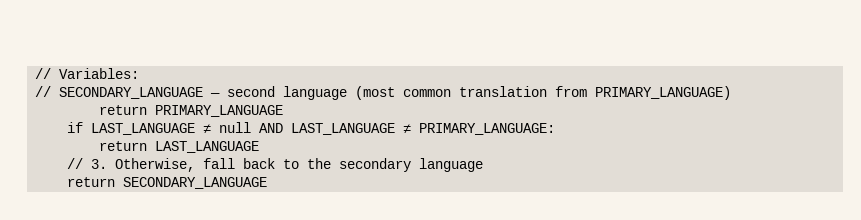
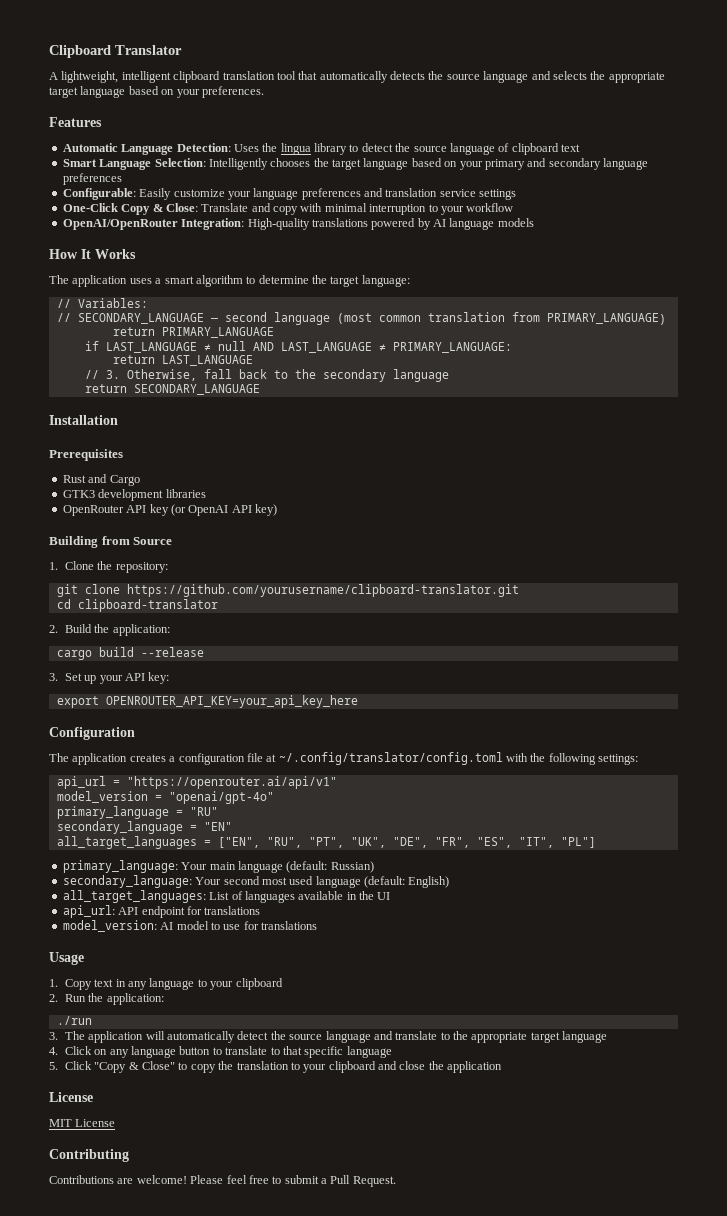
(35, 73) none -> [49,45,182,58] [49,71,665,83] [49,86,264,98] [49,117,102,127] [62,143,580,155] [62,158,648,170] [62,173,122,185] [62,188,517,200] [62,203,514,215] [62,218,534,230] [49,249,136,259] [49,275,410,287] Clipboard Translator // A lightweight, intelligent clipboard translation tool that automatically detects the source language and selects the appropriate target language based on your preferences. // Features // Automatic Language Detection: Uses the lingua library to detect the source language of clipboard text // Smart Language Selection: Intelligently chooses the target language based on your primary and secondary language preferences // Configurable: Easily customize your language preferences and translation service settings // One-Click Copy & Close: Translate and copy with minimal interruption to your workflow // OpenAI/OpenRouter Integration: High-quality translations powered by AI language models // How It Works // The application uses a smart algorithm to determine the target language: //
(268, 183) none -> [49,415,118,425] [49,449,123,461] [62,474,140,486] [62,489,206,501] [62,504,277,516] [49,536,173,548] [49,561,168,573] [56,584,519,597] [56,599,218,612] [49,624,170,636] [56,647,204,660] [49,672,170,684] [56,695,358,708] [49,727,135,740] [49,752,639,765] [56,776,337,789] [56,791,274,804] [56,806,218,819] [56,821,232,834] [56,836,596,849] [62,860,374,873] [62,875,450,888] [62,890,391,903] [62,905,261,918] [62,920,317,932] [49,952,84,965] [49,978,283,990] [49,993,164,1005] [56,1016,92,1025] [49,1031,608,1043] [49,1046,392,1058] [49,1061,503,1073] [49,1092,93,1102] [49,1119,116,1127] [49,1149,129,1162] [49,1175,396,1187] // Installation // Prerequisites // Rust and Cargo // GTK3 development libraries // OpenRouter API key (or OpenAI API key) // Building from Source // 1. Clone the repository: // git clone https://github.com/yourusername/clipboard-translator.git // cd clipboard-translator // 2. Build the application: // cargo build --release // 3. Set up your API key: // export OPENROUTER_API_KEY=your_api_key_here // Configuration // The application creates a configuration file at ~/.config/translator/config.toml with the following settings: // api_url = "https://openrouter.ai/api/v1" // model_version = "openai/gpt-4o" // primary_language = "RU" // secondary_language = "EN" // all_target_languages = ["EN", "RU", "PT", "UK", "DE", "FR", "ES", "IT", "PL"] // primary_language: Your main language (default: Russian) // secondary_language: Your second most used language (default: English) // all_target_languages: List of languages available in the UI // api_url: API endpoint for translations // model_version: AI model to use for translations // Usage // 1. Copy text in any language to your clipboard // 2. Run the application: // ./run // 3. The application will automatically detect the source language and translate to the appropriate target language // 4. Click on any language button to translate to that specific language // 5. Click "Copy & Close" to copy the translation to your clipboard and close the application // License // MIT License // Contributing // Contributions are welcome! Please feel free to submit a Pull Request.

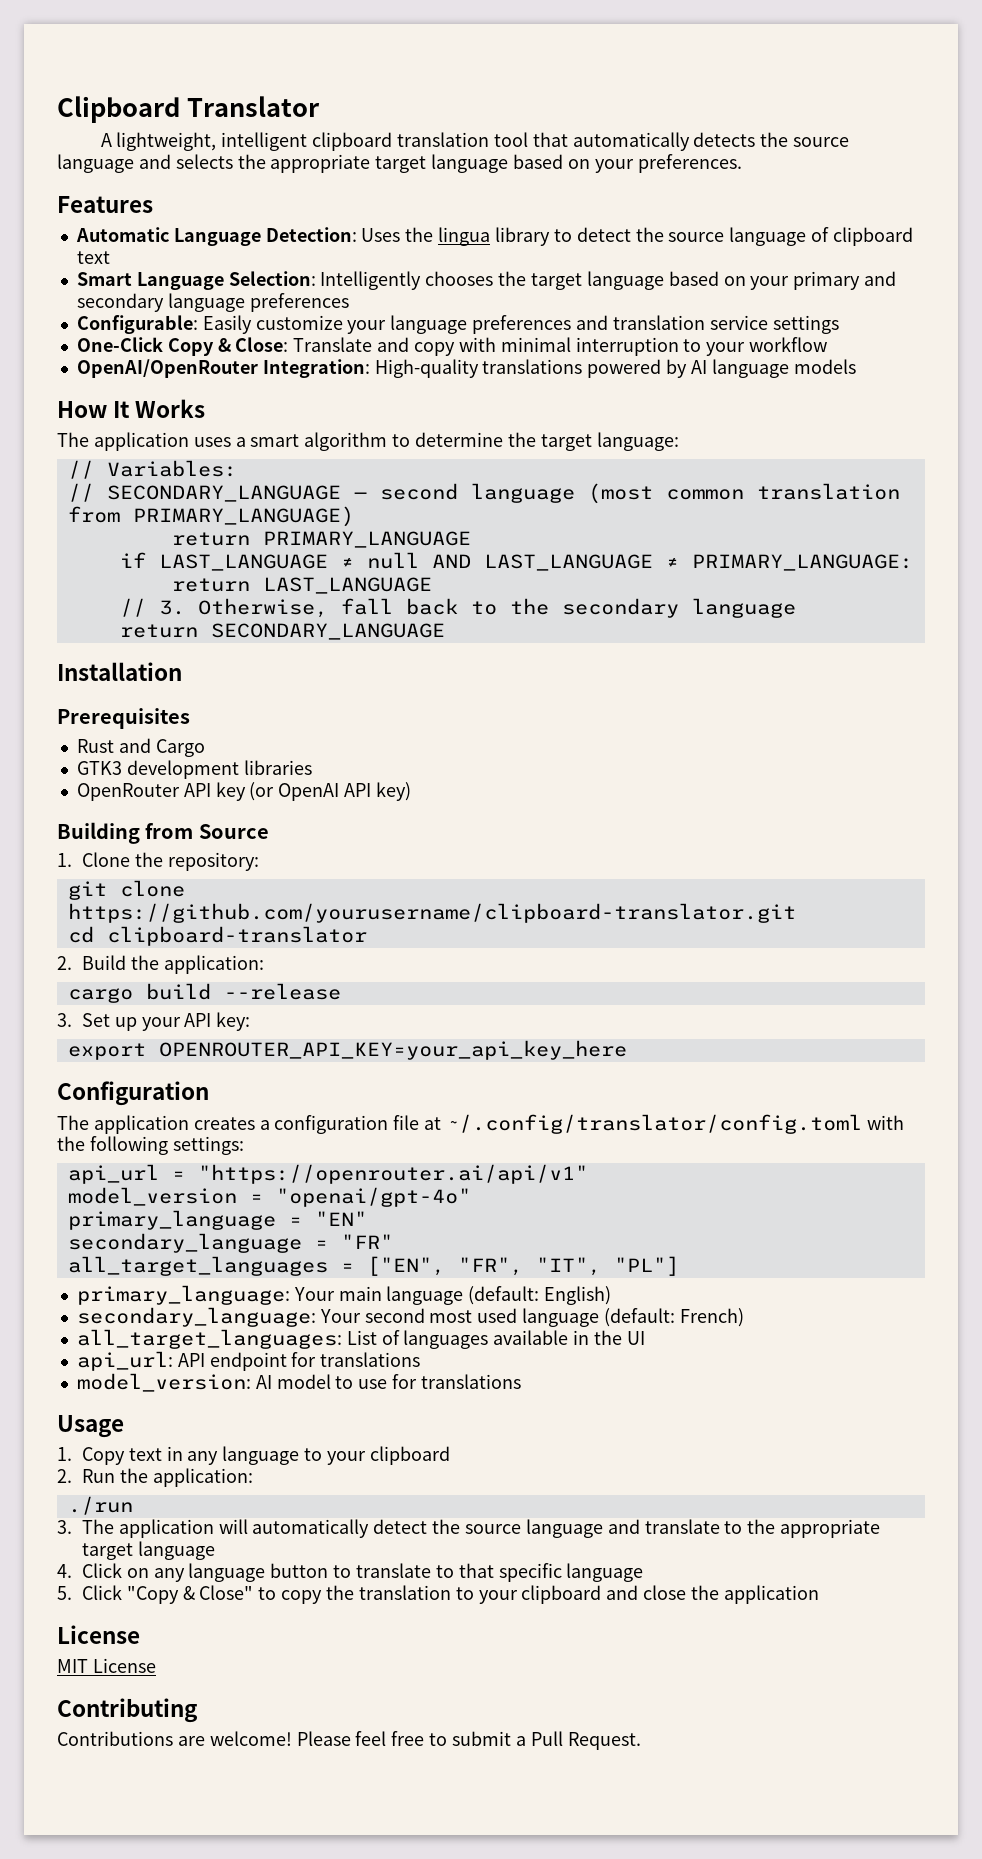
[189,807,218,816] "RU" -> [314,1211,367,1226] "EN"
[203,822,232,831] "EN" -> [340,1234,393,1249] "FR"
[266,837,512,848] "RU", "PT", "UK", "DE", "FR", "ES", -> [457,1257,523,1276] "FR",
[330,861,374,873] Russian) -> [544,1286,612,1305] English)
[408,876,450,888] English) -> [679,1308,744,1327] French)

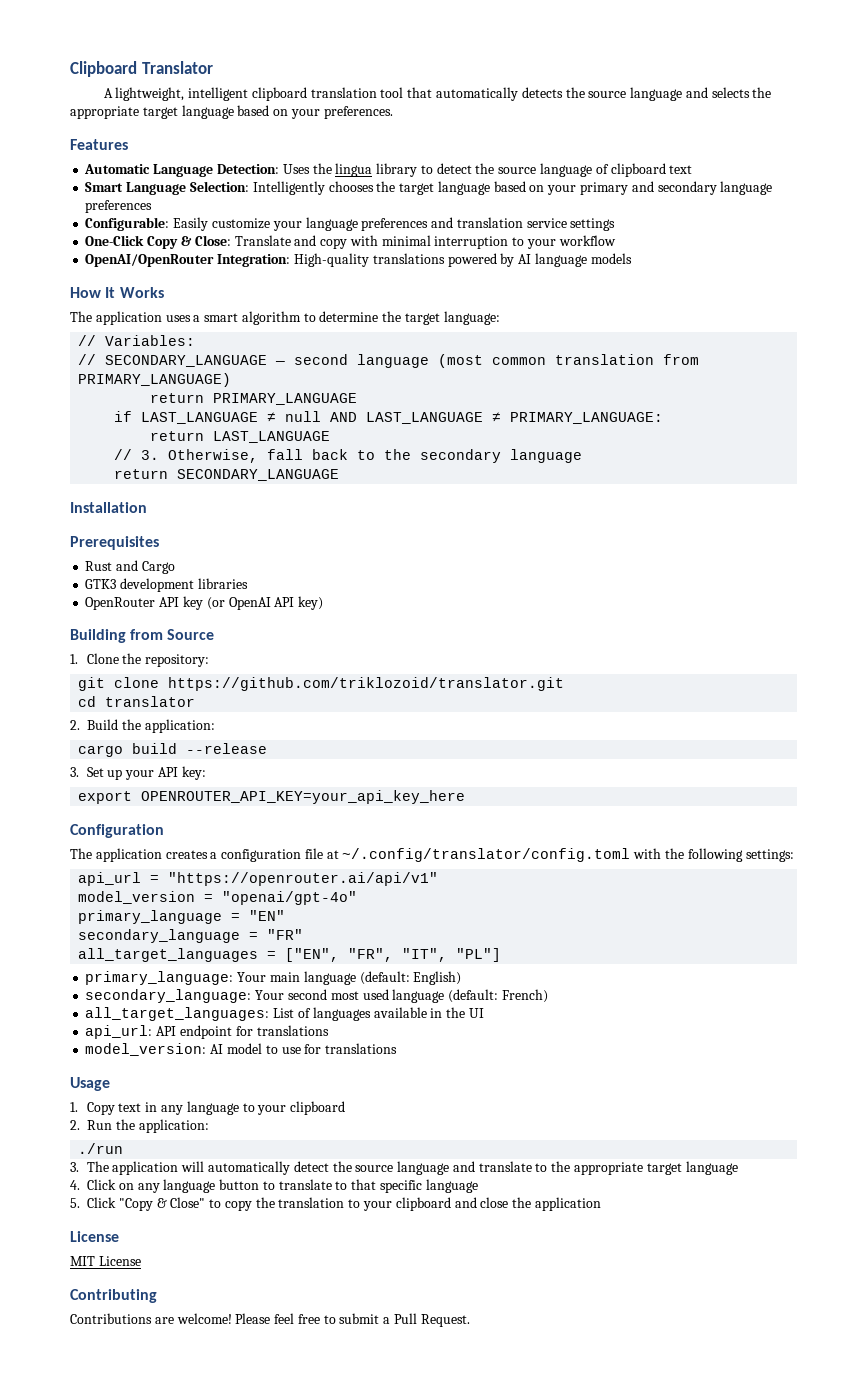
[67,903,796,923] https://github.com/yourusername/clipboard-translator.git -> [168,677,565,691] https://github.com/triklozoid/translator.git
[106,926,367,946] clipboard-translator -> [105,696,196,707] translator

